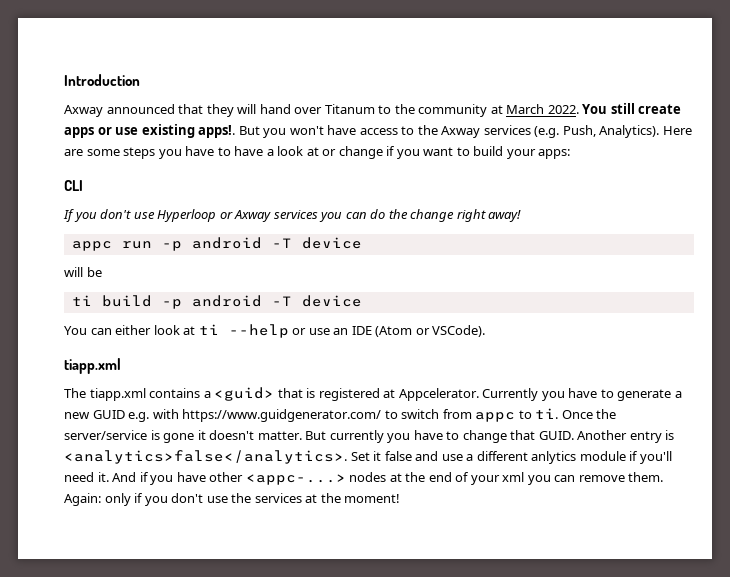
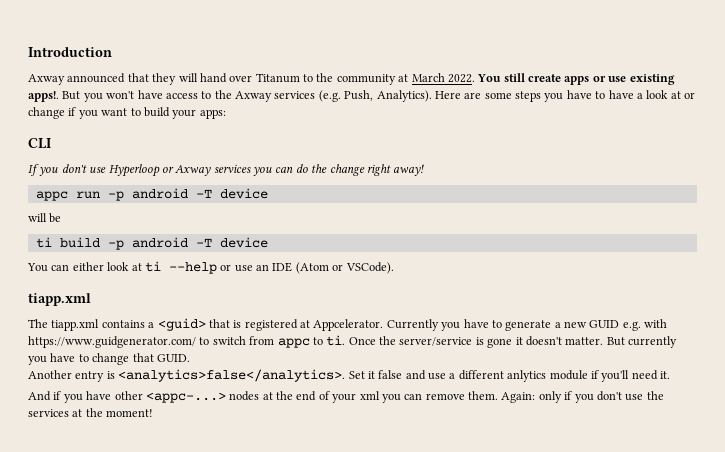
(574, 435) none -> (190, 358) //
(109, 477) none -> (670, 375) //

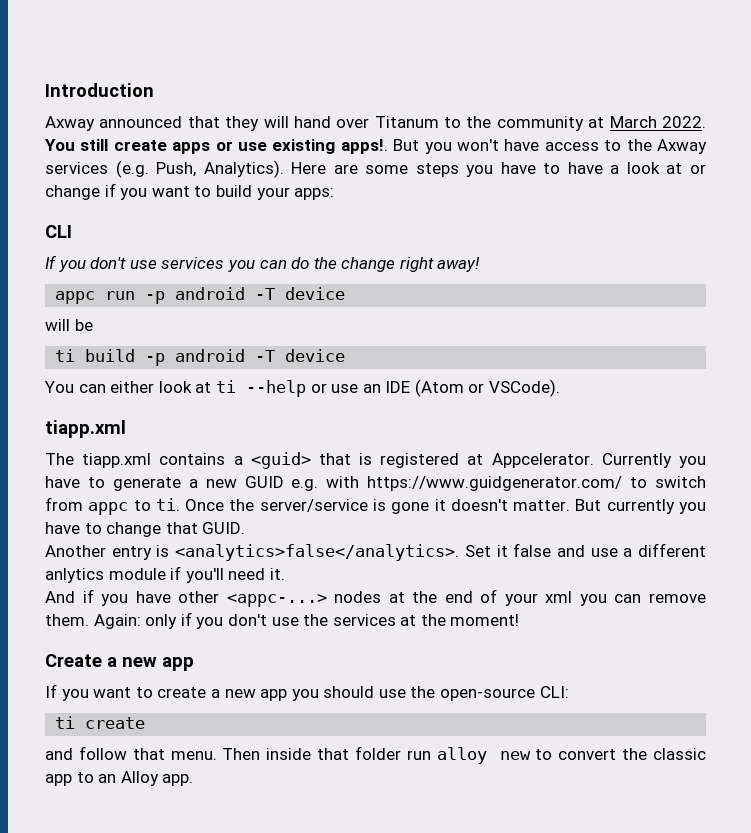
[108,164,212,177] Hyperloop or Axway -> (157, 264) none
(154, 413) none -> [45,654,194,671] [45,684,569,701] [55,716,146,729] [45,746,706,764] [45,771,194,786] // Create a new app // If you want to create a new app you should use the open-source CLI: // ti create // and follow that menu. Then inside that folder run alloy new to convert the classic app to an Alloy app.

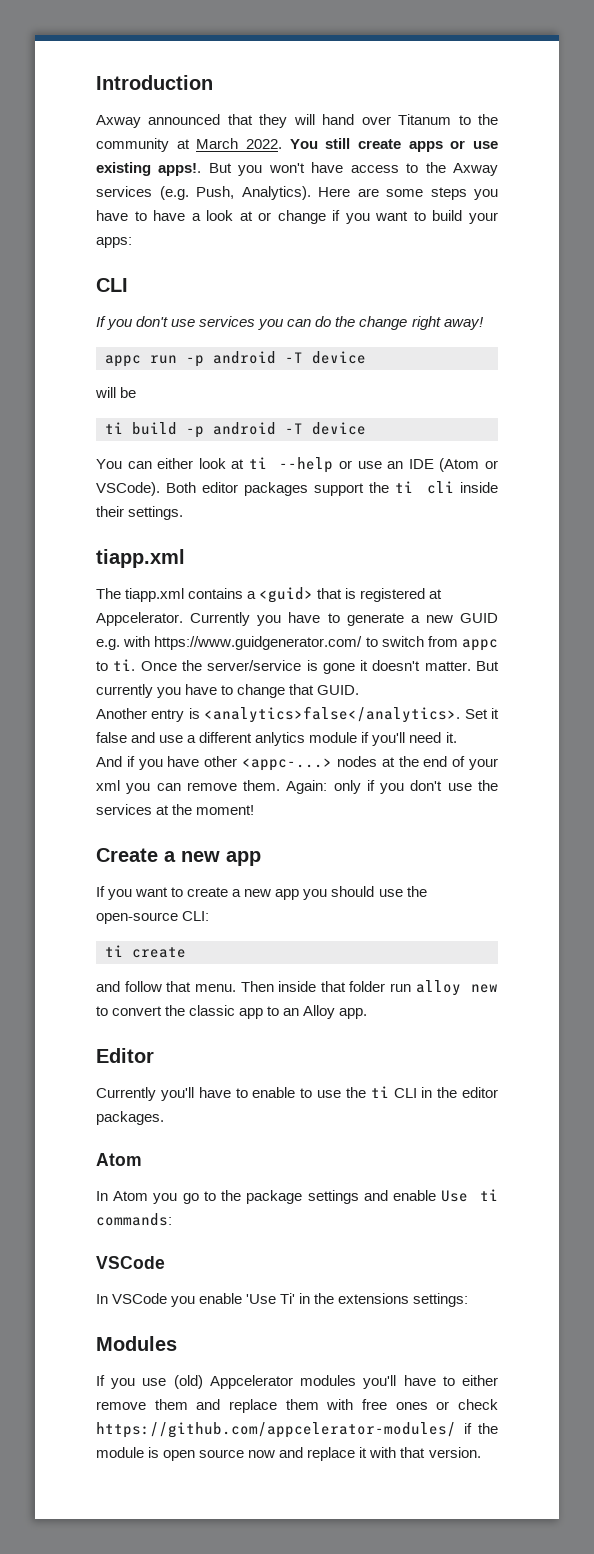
(561, 388) none -> [166,481,499,496] [96,506,184,520] Both editor packages support the ti cli inside their settings.
(194, 780) none -> [96,1048,154,1063] [96,1086,498,1101] [96,1111,164,1125] [96,1153,142,1166] [96,1189,499,1204] [96,1213,172,1226] [96,1256,165,1269] [96,1293,469,1307] [96,1336,177,1351] [96,1375,499,1389] [96,1399,499,1413] [96,1422,498,1438] [96,1447,481,1461] // Editor // Currently you'll have to enable to use the ti CLI in the editor packages. // Atom // In Atom you go to the package settings and enable Use ti commands: // VSCode // In VSCode you enable 'Use Ti' in the extensions settings: // Modules // If you use (old) Appcelerator modules you'll have to either remove them and replace them with free ones or check https://github.com/appcelerator-modules/ if the module is open source now and replace it with that version.

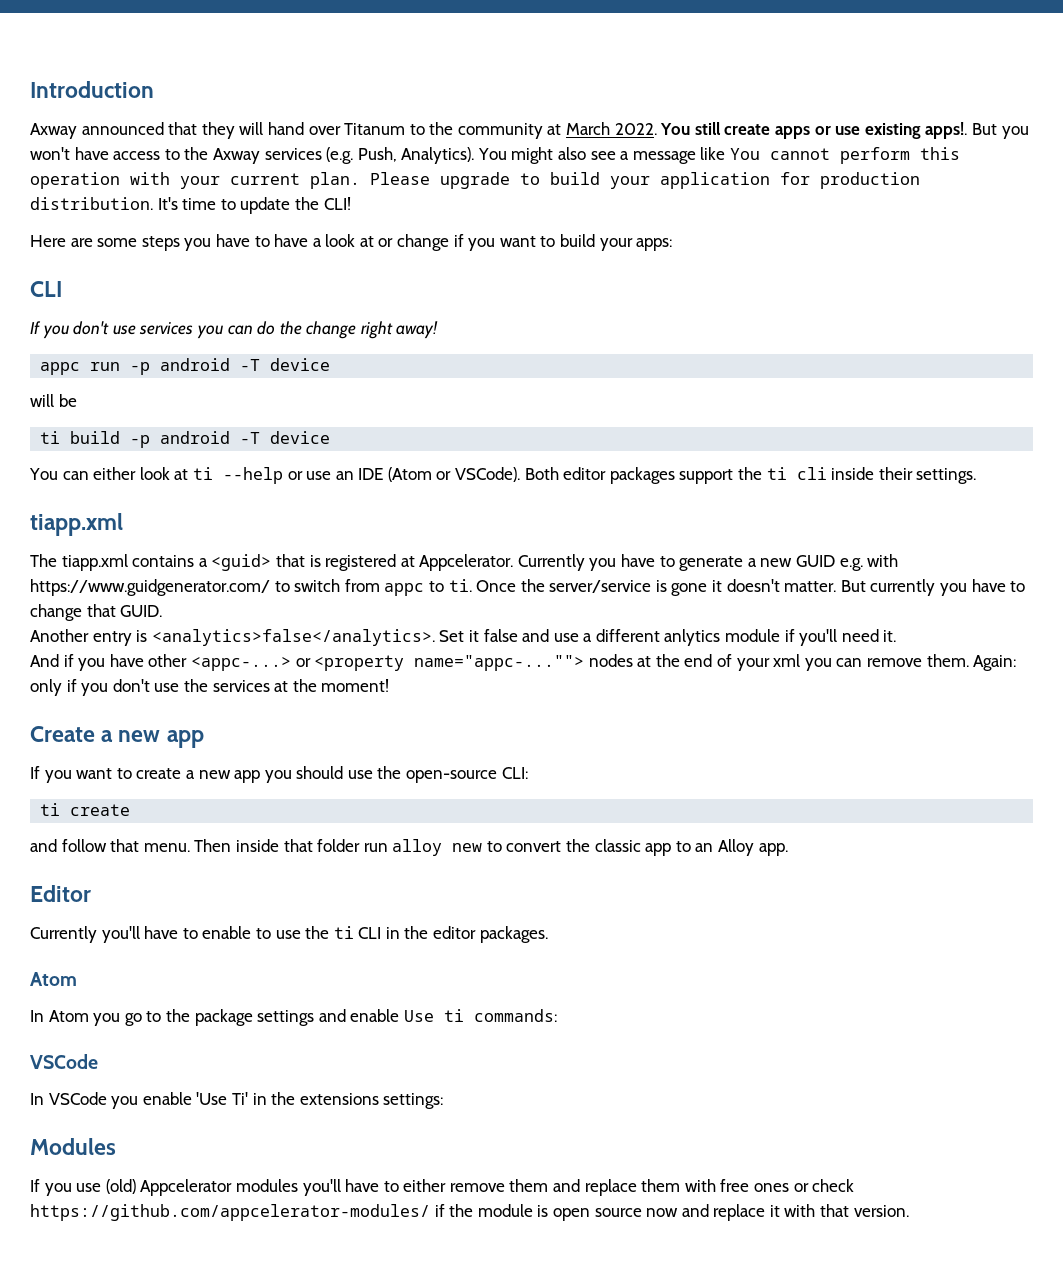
(311, 193) none -> [477,147,961,164] [30,172,920,189] [30,197,351,214] You might also see a message like You cannot perform this operation with your current plan. Please upgrade to build your application for production distribution. It's time to update the CLI! //
(333, 764) none -> [295,655,585,671] or <property name="appc-..."">

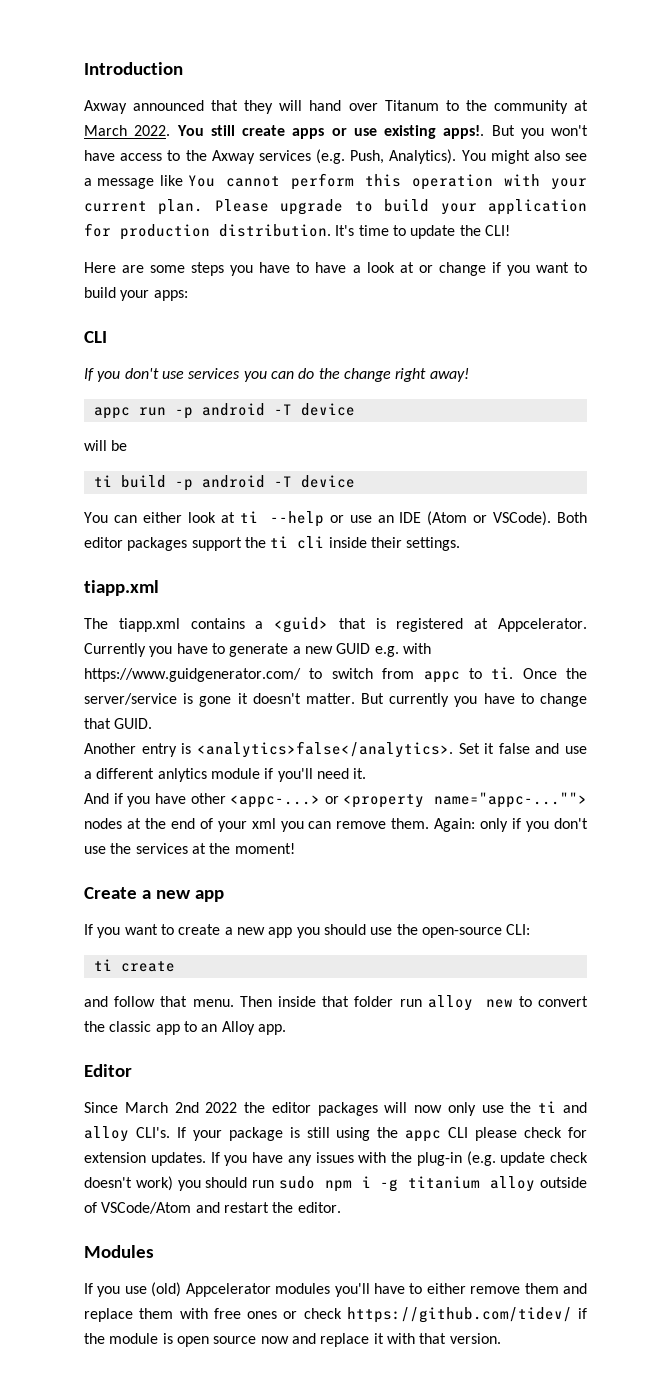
[30,926,548,943] [30,972,77,986] [30,1009,557,1026] [30,1054,98,1069] [30,1092,444,1109] Currently you'll have to enable to use the ti CLI in the editor packages. // Atom // In Atom you go to the package settings and enable Use ti commands: // VSCode // In VSCode you enable 'Use Ti' in the extensions settings: -> [84,1101,587,1116] [84,1126,587,1142] [84,1151,588,1166] [84,1176,587,1192] [84,1202,341,1214] Since March 2nd 2022 the editor packages will now only use the ti and alloy CLI's. If your package is still using the appc CLI please check for extension updates. If you have any issues with the plug-in (e.g. update check doesn't work) you should run sudo npm i -g titanium alloy outside of VSCode/Atom and restart the editor.
[30,1204,430,1221] https://github.com/appcelerator-modules/ -> [346,1307,572,1323] https://github.com/tidev/

